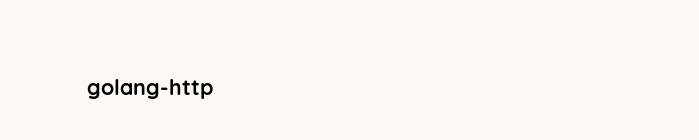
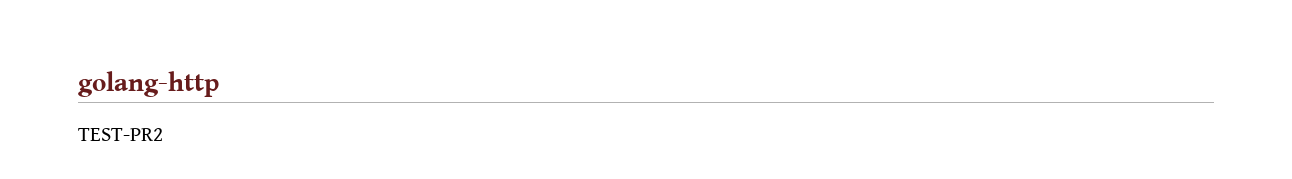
(213, 89) none -> [78,128,163,141] // TEST-PR2

